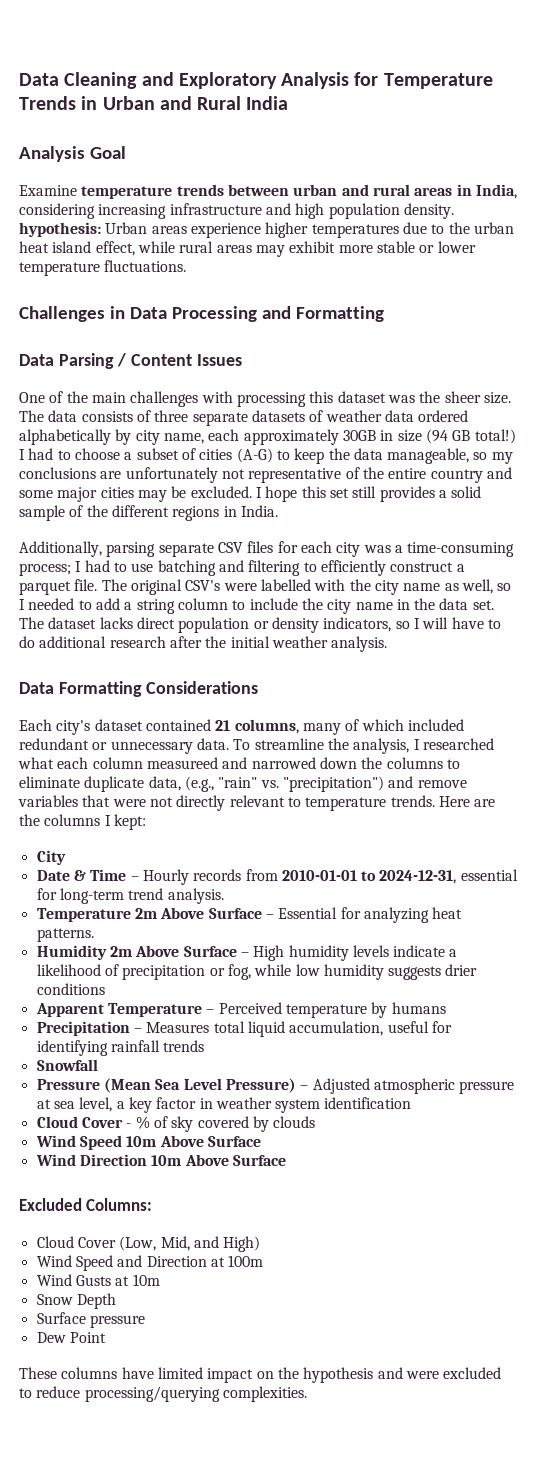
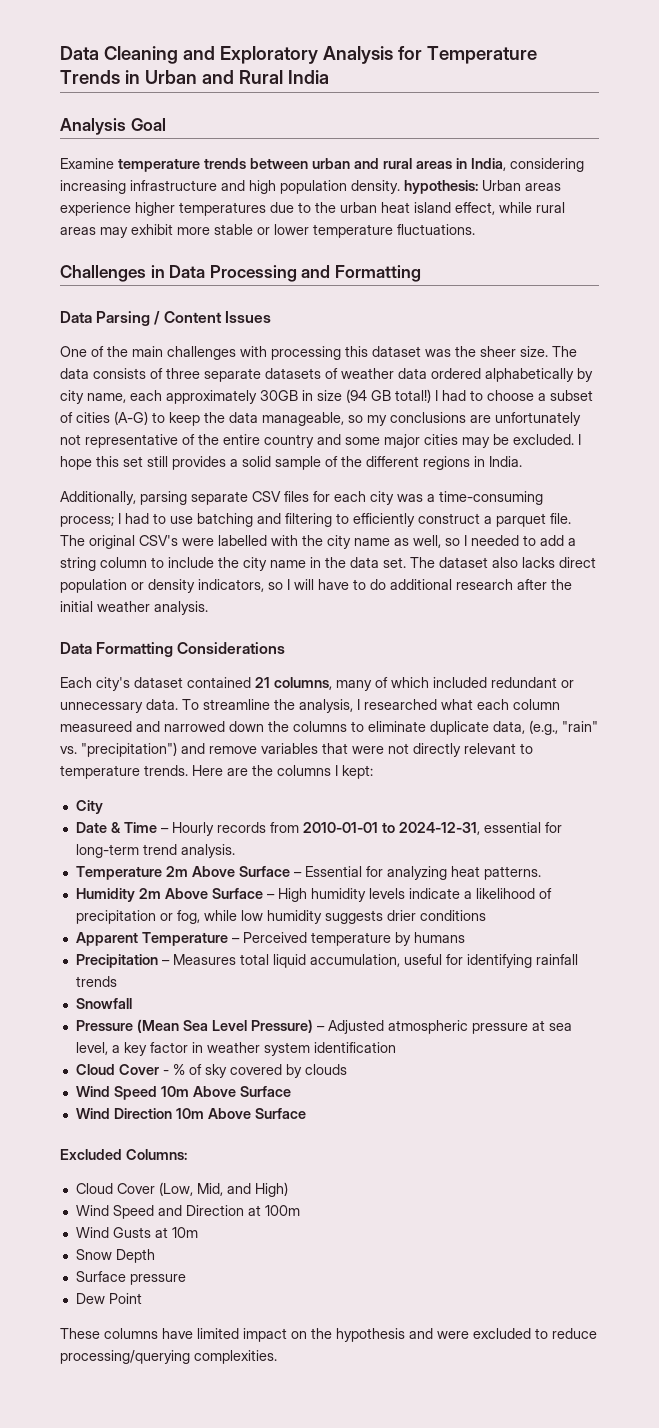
(97, 623) none -> [492,557,518,568] also

